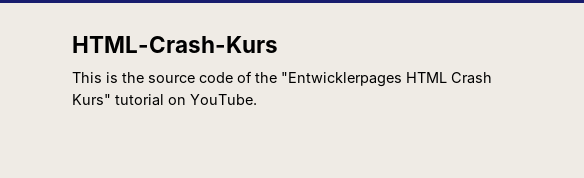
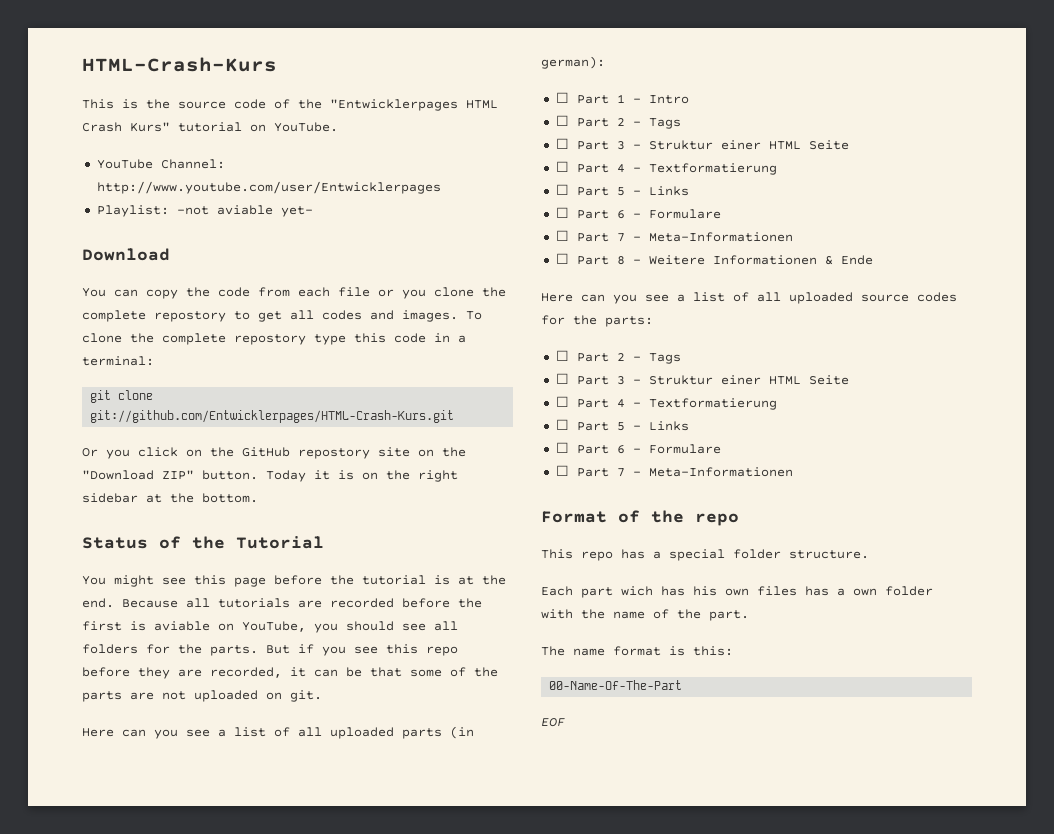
(257, 99) none -> [96,159,225,169] [96,181,441,194] [96,205,313,217] [82,248,170,261] [82,287,506,299] [82,310,482,322] [82,333,466,345] [82,356,154,366] [90,390,154,403] [90,410,455,423] [82,447,466,459] [82,470,458,482] [82,493,258,503] [82,536,324,549] [82,575,506,587] [82,598,482,608] [82,621,458,633] [82,644,458,656] [82,667,498,679] [82,690,322,702] [82,726,474,739] [541,56,605,69] [555,92,689,104] [555,115,681,129] [555,138,849,150] [555,161,777,175] [555,184,689,196] [555,207,721,219] [555,230,793,242] [555,253,873,265] [541,292,957,304] [541,315,653,327] [555,350,681,364] [555,373,849,385] [555,396,777,410] [555,419,689,431] [555,442,721,454] [555,465,793,477] [541,510,739,526] [541,549,869,561] [541,586,933,598] [541,609,749,621] [541,646,733,656] [549,680,683,690] [541,718,565,727] // YouTube Channel: http://www.youtube.com/user/Entwicklerpages // Playlist: -not aviable yet- // Download // You can copy the code from each file or you clone the complete repostory to get all codes and images. To clone the complete repostory type this code in a terminal: // git clone git://github.com/Entwicklerpages/HTML-Crash-Kurs.git // Or you click on the GitHub repostory site on the "Download ZIP" button. Today it is on the right sidebar at the bottom. // Status of the Tutorial // You might see this page before the tutorial is at the end. Because all tutorials are recorded before the first is aviable on YouTube, you should see all folders for the parts. But if you see this repo before they are recorded, it can be that some of the parts are not uploaded on git. // Here can you see a list of all uploaded parts (in german): // ☐ Part 1 - Intro // ☐ Part 2 - Tags // ☐ Part 3 - Struktur einer HTML Seite // ☐ Part 4 - Textformatierung // ☐ Part 5 - Links // ☐ Part 6 - Formulare // ☐ Part 7 - Meta-Informationen // ☐ Part 8 - Weitere Informationen & Ende // Here can you see a list of all uploaded source codes for the parts: // ☐ Part 2 - Tags // ☐ Part 3 - Struktur einer HTML Seite // ☐ Part 4 - Textformatierung // ☐ Part 5 - Links // ☐ Part 6 - Formulare // ☐ Part 7 - Meta-Informationen // Format of the repo // This repo has a special folder structure. // Each part wich has his own files has a own folder with the name of the part. // The name format is this: // 00-Name-Of-The-Part // EOF

